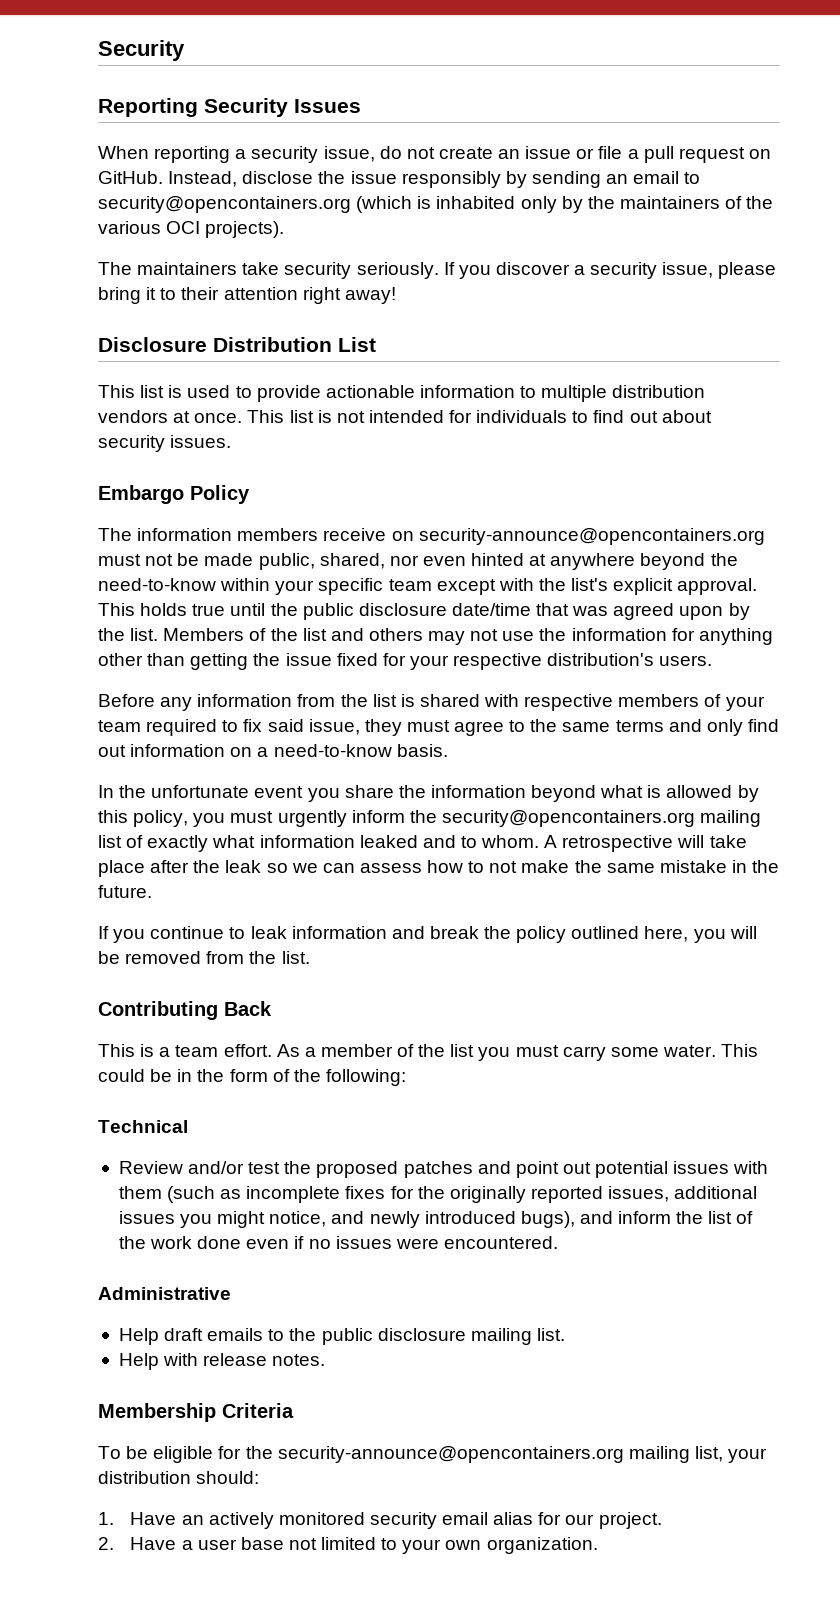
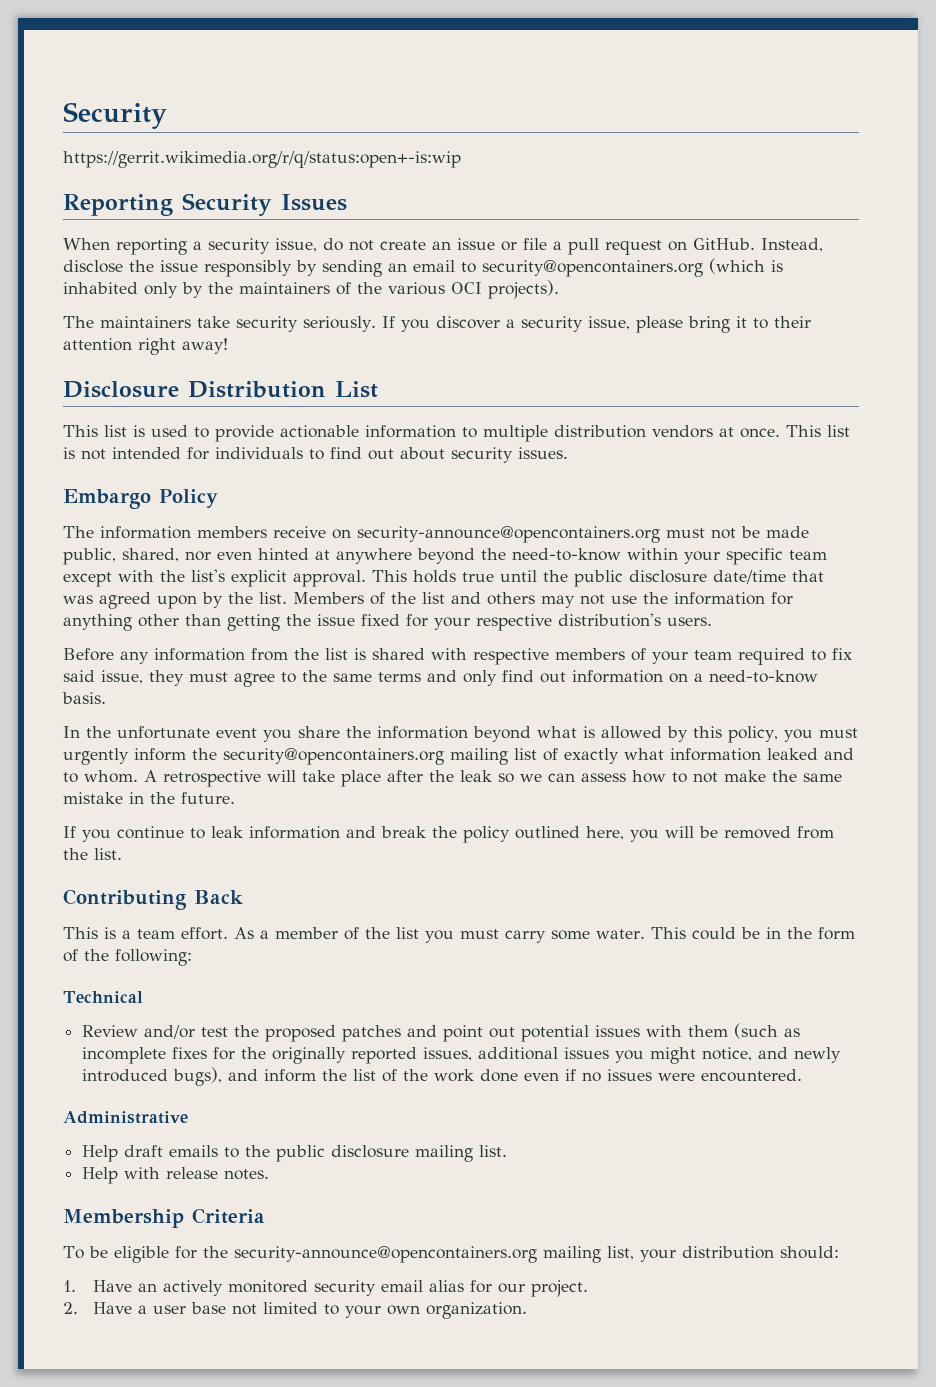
[98,40,185,61] Security -> [63,102,167,129] [63,151,461,168] Security // https://gerrit.wikimedia.org/r/q/status:open+-is:wip

